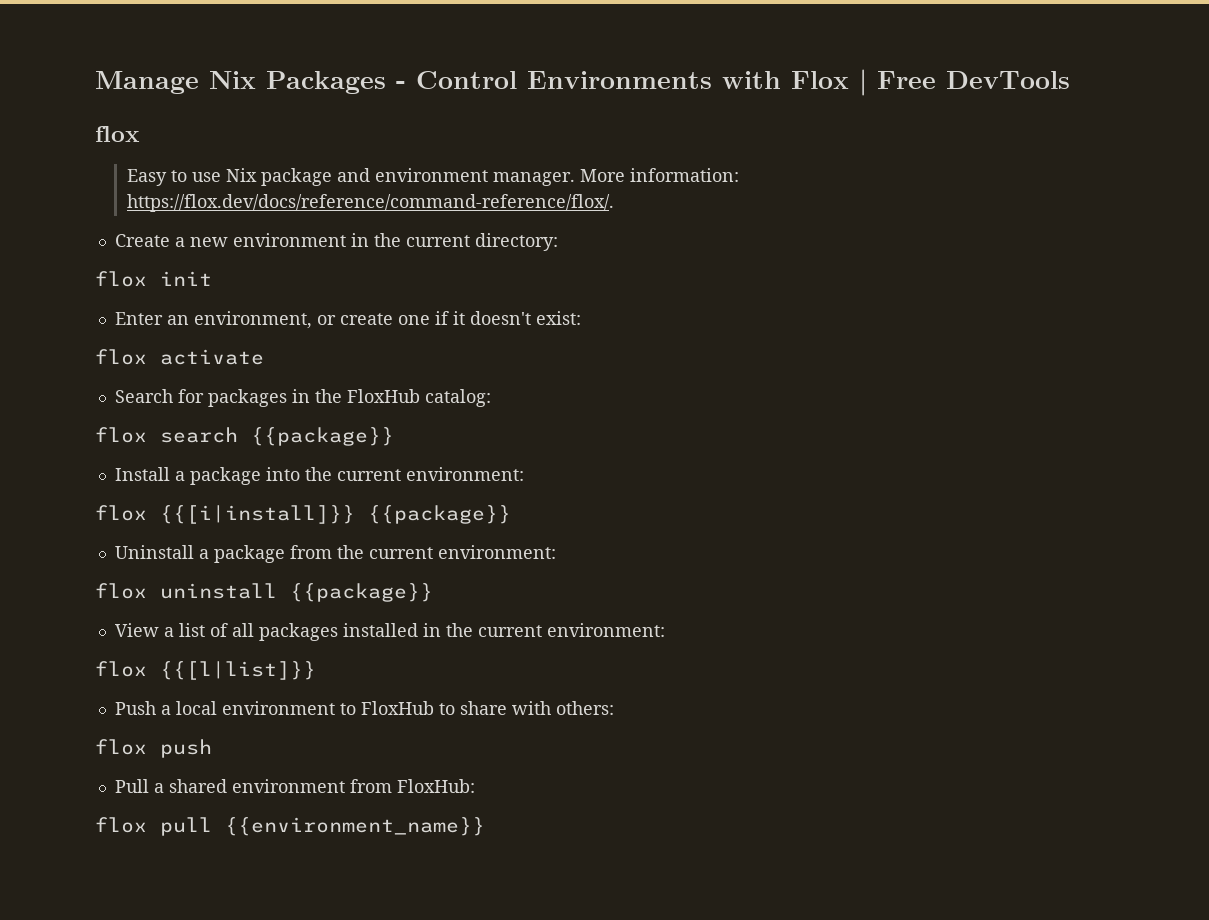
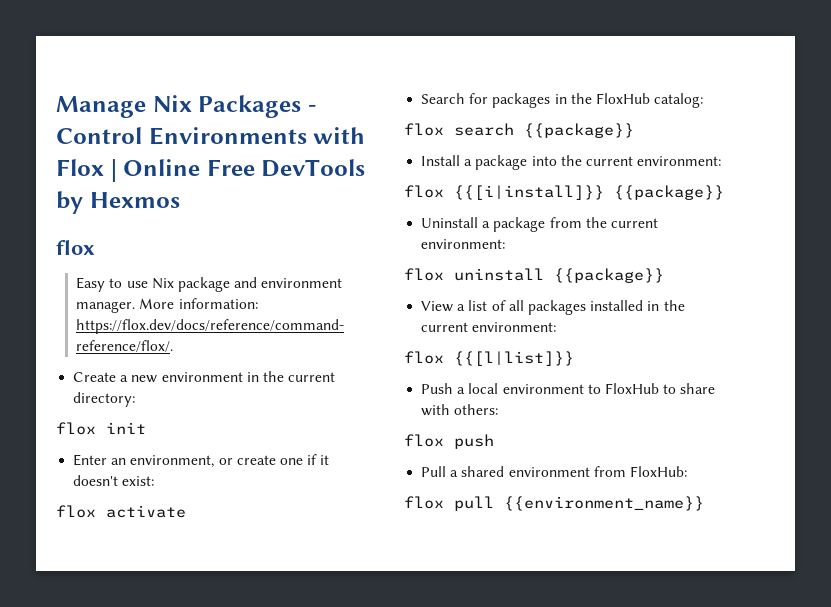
(867, 82) none -> [123,159,201,176] Online
(1070, 80) none -> [56,191,180,214] by Hexmos

